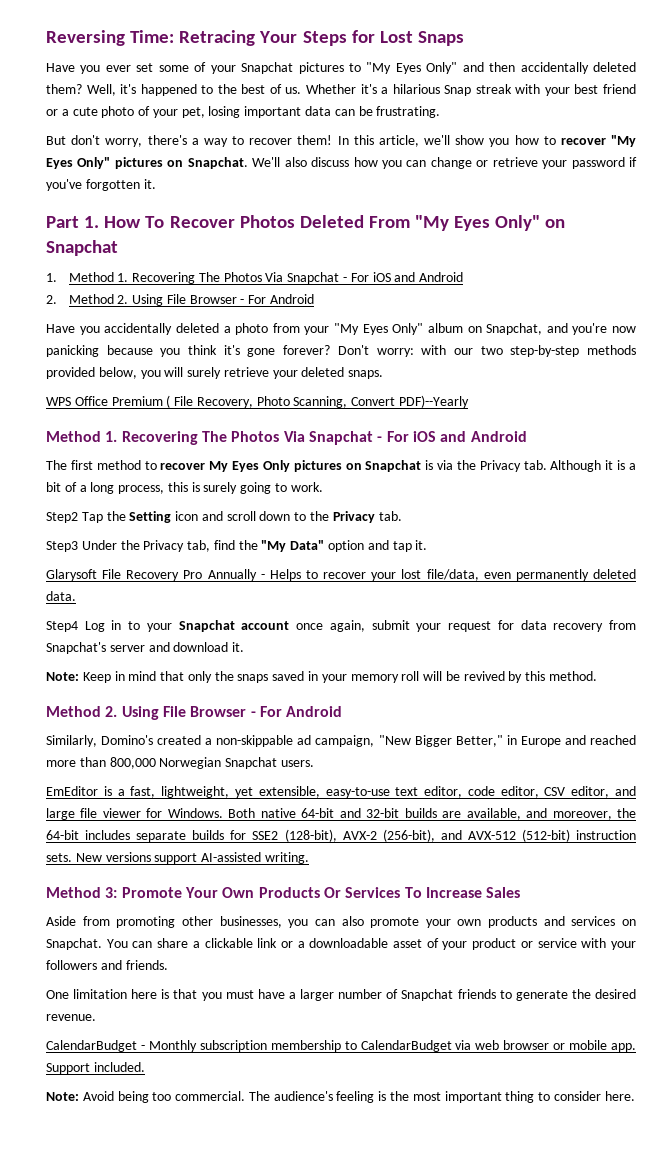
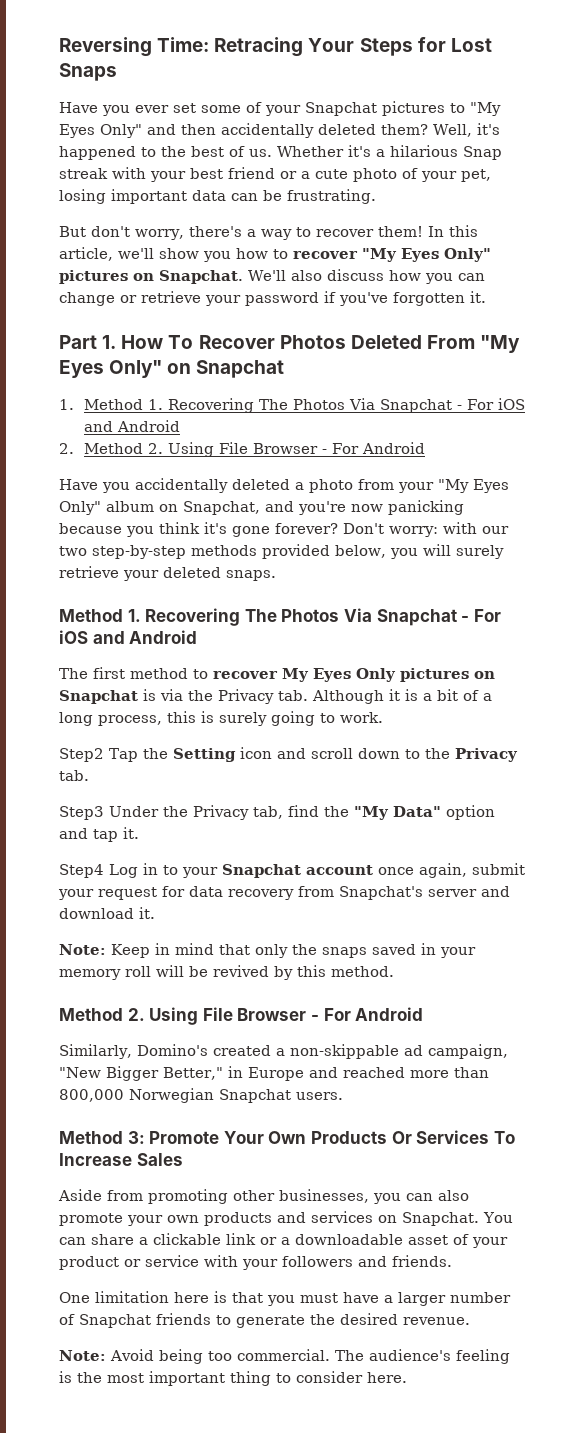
[46,395,470,408] // WPS Office Premium ( File Recovery, Photo Scanning, Convert PDF)--Yearly -> (276, 575) none
[46,569,637,581] [46,591,76,601] // Glarysoft File Recovery Pro Annually - Helps to recover your lost file/data, even permanently deleted data. -> (139, 833) none
[46,786,636,798] [46,808,636,820] [46,829,636,842] [46,852,309,864] // EmEditor is a fast, lightweight, yet extensible, easy-to-use text editor, code editor, CSV editor, and large file viewer for Windows. Both native 64-bit and 32-bit builds are available, and moreover, the 64-bit includes separate builds for SSE2 (128-bit), AVX-2 (256-bit), and AVX-512 (512-bit) instruction sets. New versions support AI-assisted writing. -> (343, 1096) none
[46,1040,636,1052] [46,1062,145,1074] // CalendarBudget - Monthly subscription membership to CalendarBudget via web browser or mobile app. Support included. -> (470, 1321) none

